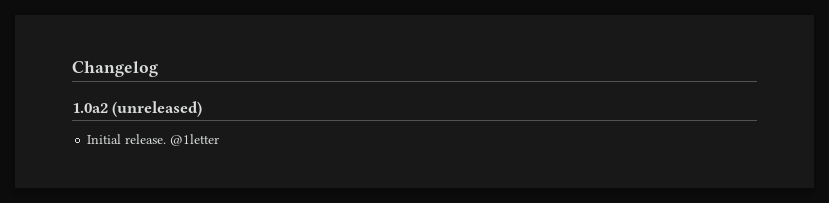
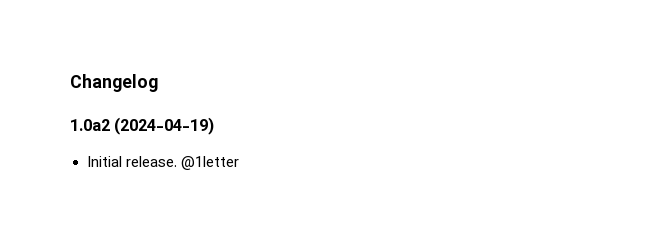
[112,101,203,117] (unreleased) -> [114,117,215,135] (2024-04-19)

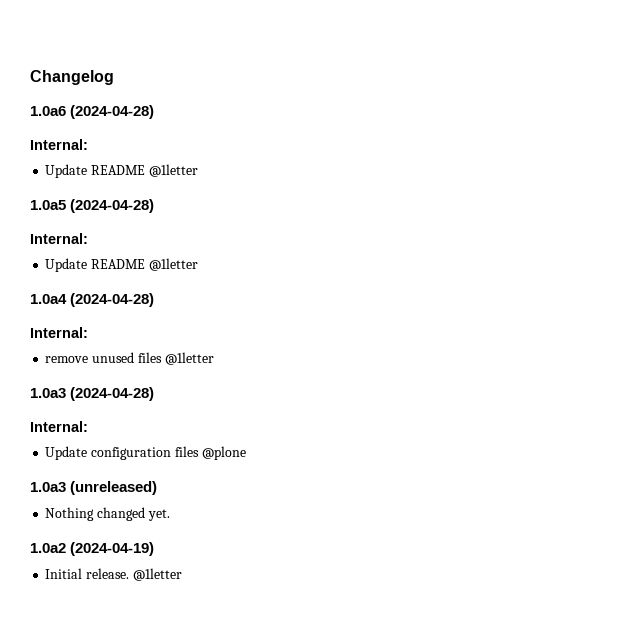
(158, 83) none -> [30,105,155,119] [30,139,88,150] [45,164,198,178] [30,199,155,213] [30,233,88,244] [45,258,198,272] [30,293,155,307] [30,327,88,338] [45,352,214,365] [30,387,155,401] [30,421,88,432] [45,446,246,460] [30,481,158,495] [45,507,170,521] // 1.0a6 (2024-04-28) // Internal: // Update README @1letter // 1.0a5 (2024-04-28) // Internal: // Update README @1letter // 1.0a4 (2024-04-28) // Internal: // remove unused files @1letter // 1.0a3 (2024-04-28) // Internal: // Update configuration files @plone // 1.0a3 (unreleased) // Nothing changed yet.

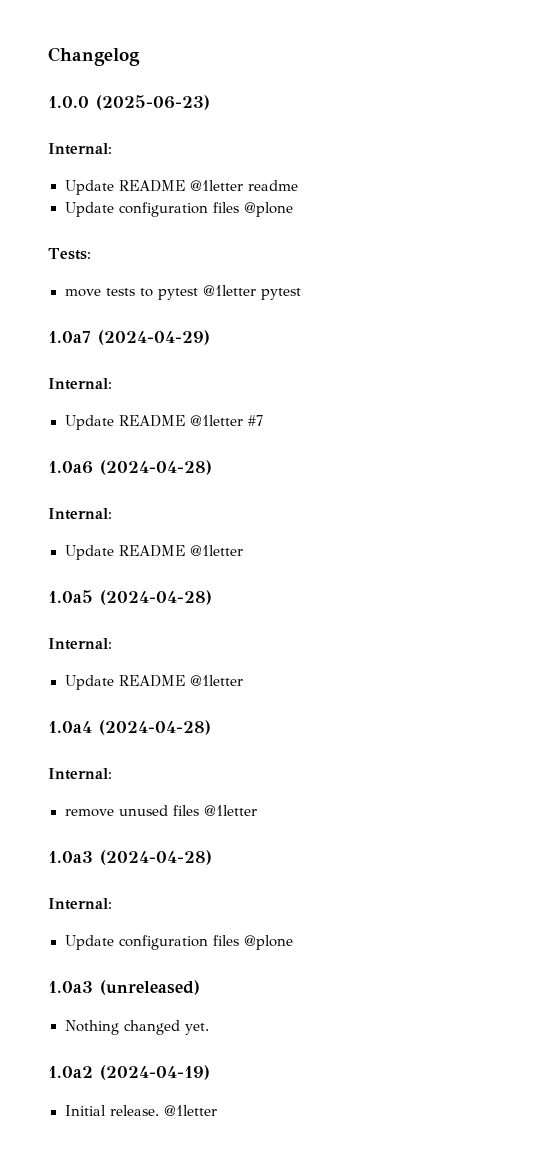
(114, 77) none -> [48,95,210,110] [48,143,112,155] [64,180,298,195] [64,202,293,217] [48,248,91,260] [64,285,301,300] [48,330,210,345] [48,378,112,390] [64,415,263,430] // 1.0.0 (2025-06-23) // Internal: // Update README @1letter readme // Update configuration files @plone // Tests: // move tests to pytest @1letter pytest // 1.0a7 (2024-04-29) // Internal: // Update README @1letter #7

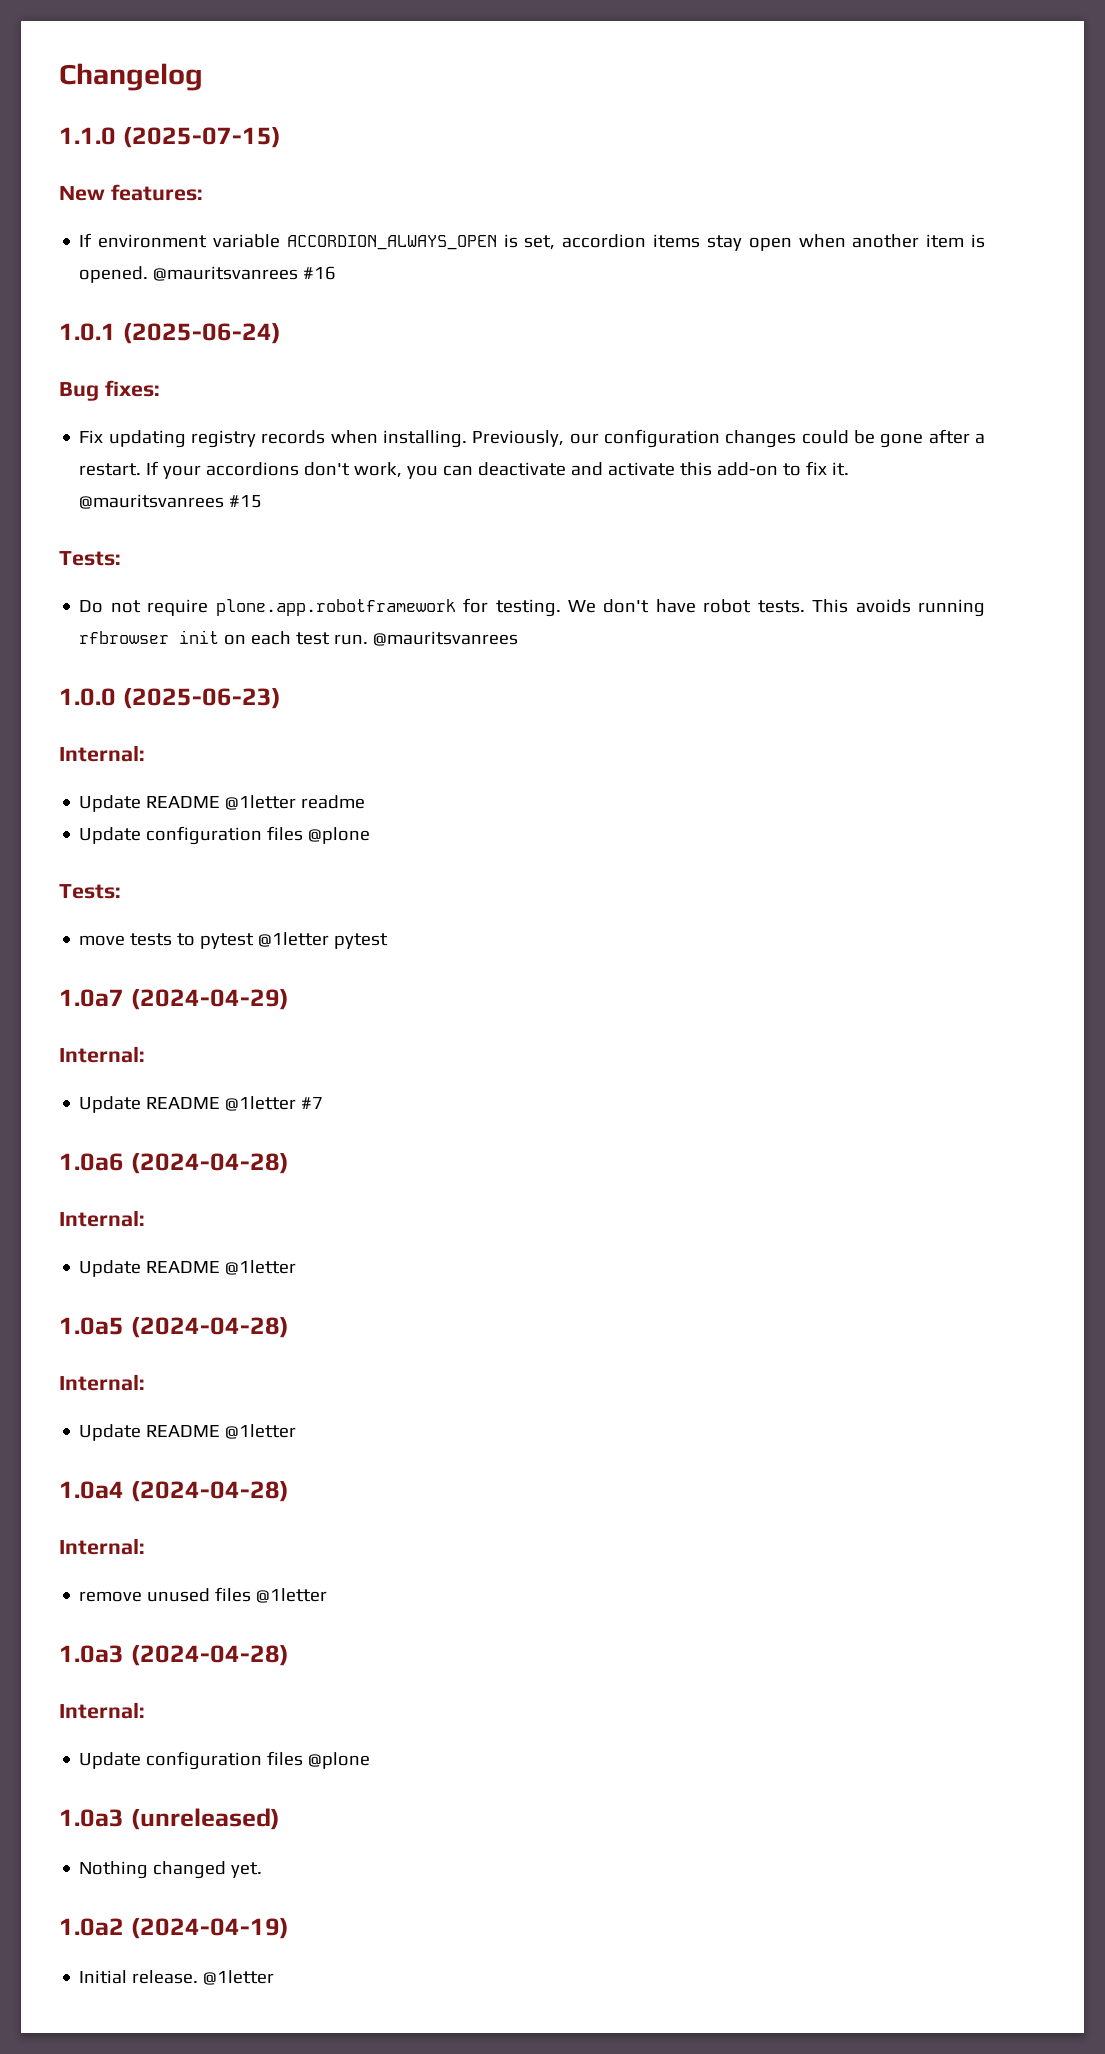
(140, 56) none -> [59,127,281,148] [59,184,203,201] [79,233,986,251] [79,266,337,283] [59,323,281,344] [59,380,160,401] [79,429,985,448] [79,461,850,479] [79,494,263,509] [59,551,121,566] [79,598,986,617] [79,630,519,646] // 1.1.0 (2025-07-15) // New features: // If environment variable ACCORDION_ALWAYS_OPEN is set, accordion items stay open when another item is opened. @mauritsvanrees #16 // 1.0.1 (2025-06-24) // Bug fixes: // Fix updating registry records when installing. Previously, our configuration changes could be gone after a restart. If your accordions don't work, you can deactivate and activate this add-on to fix it. @mauritsvanrees #15 // Tests: // Do not require plone.app.robotframework for testing. We don't have robot tests. This avoids running rfbrowser init on each test run. @mauritsvanrees

